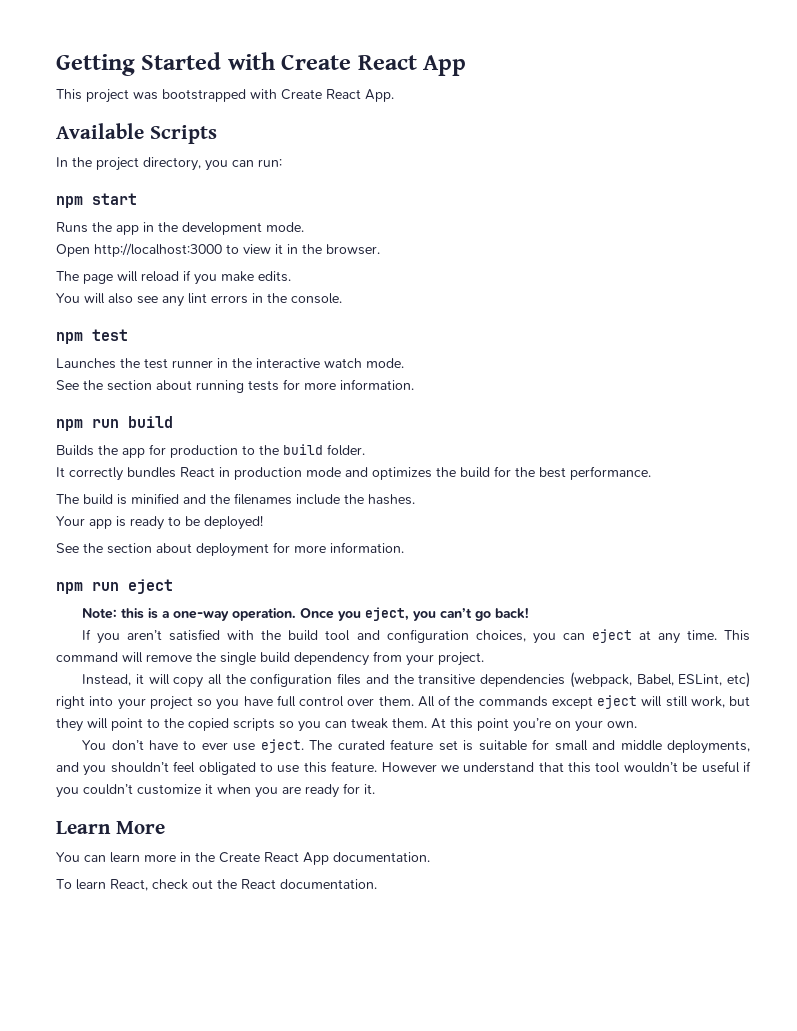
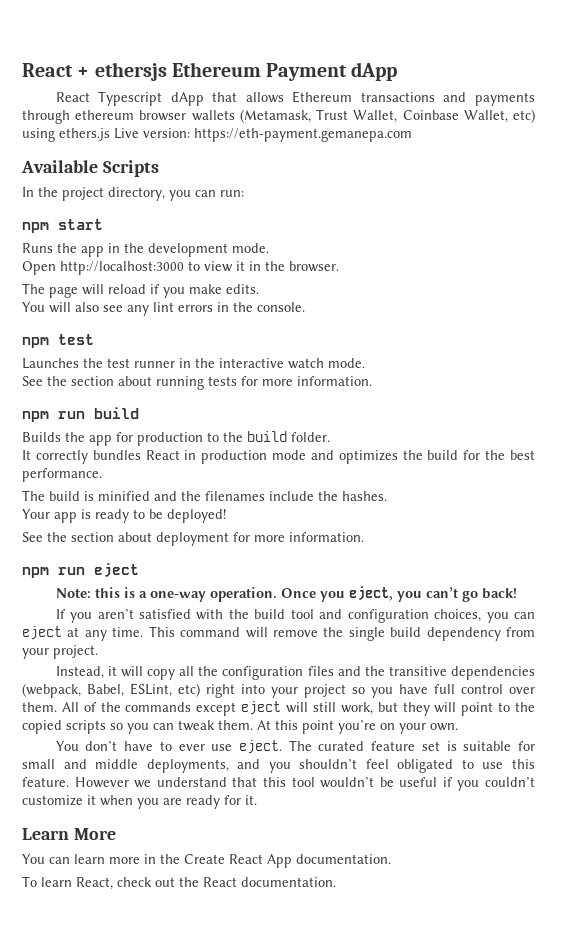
[56,52,467,76] [56,89,394,103] Getting Started with Create React App // This project was bootstrapped with Create React App. -> [22,62,398,81] [55,91,536,106] [22,109,535,124] [22,128,412,142] React + ethersjs Ethereum Payment dApp // React Typescript dApp that allows Ethereum transactions and payments through ethereum browser wallets (Metamask, Trust Wallet, Coinbase Wallet, etc) using ethers.js Live version: https://eth-payment.gemanepa.com

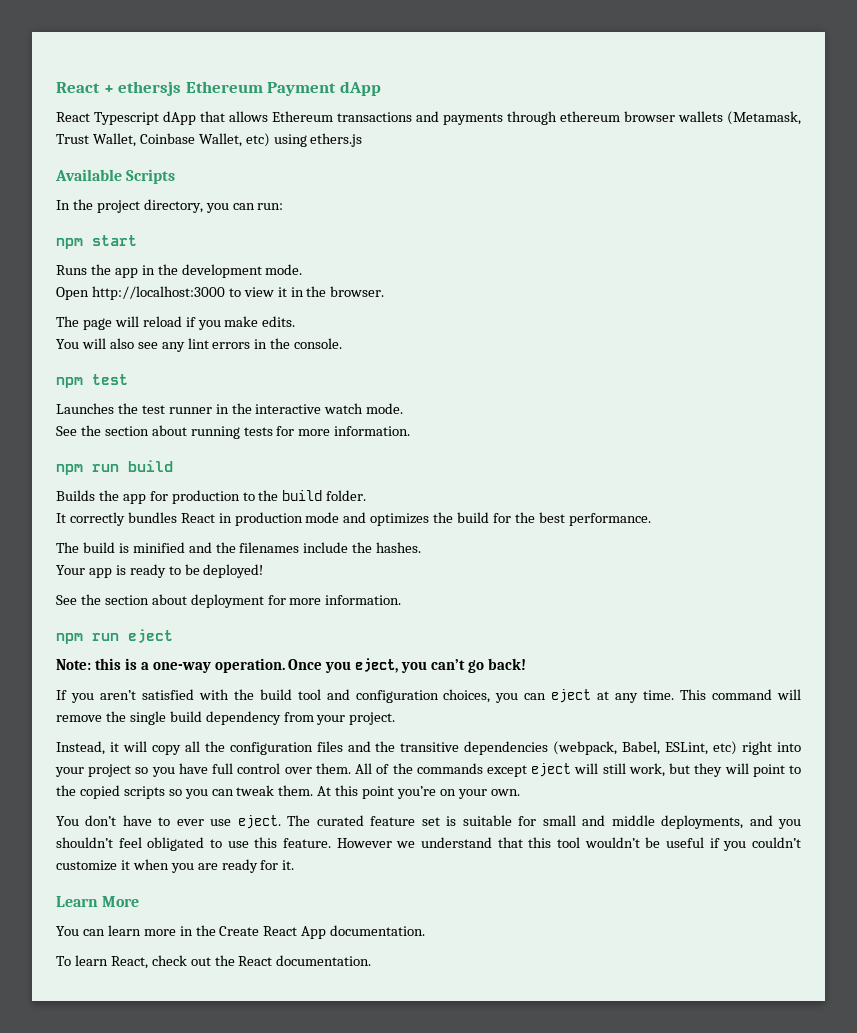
[114,128,412,142] Live version: https://eth-payment.gemanepa.com -> (363, 140) none

